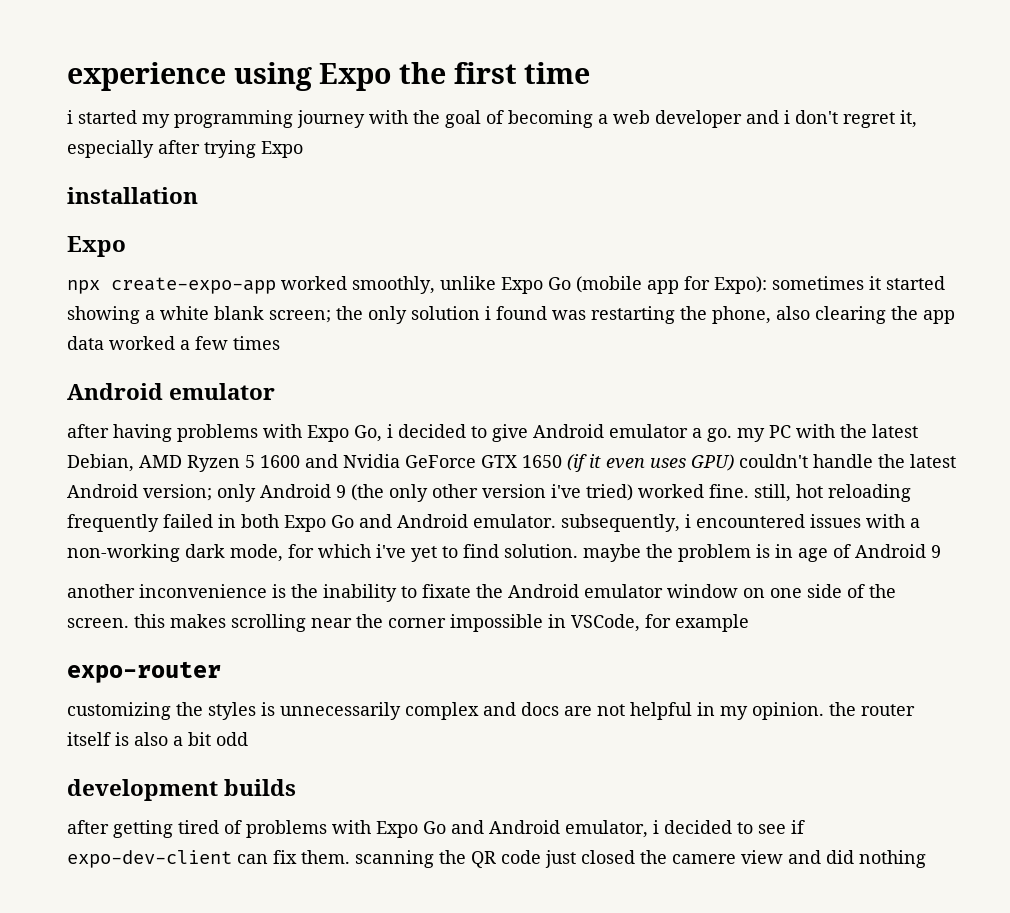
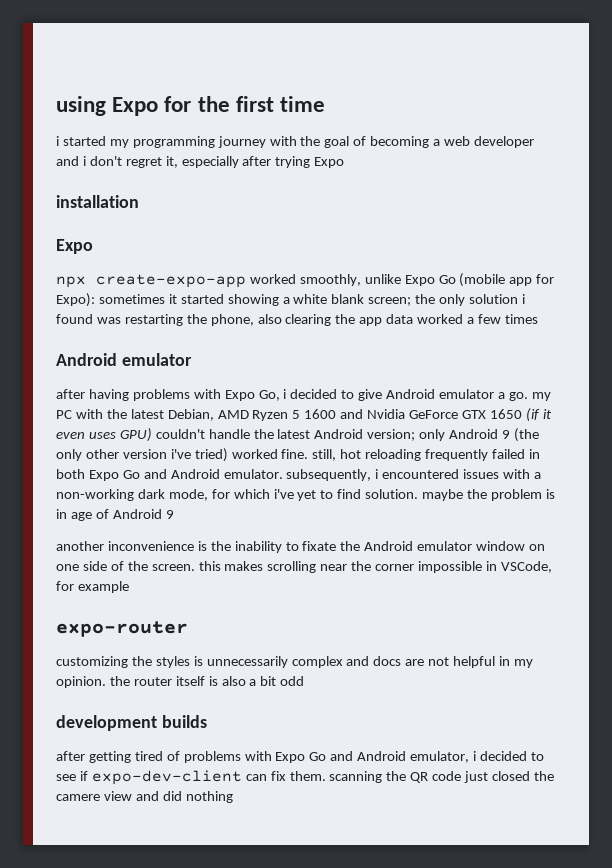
[67,62,226,91] experience -> (56, 106) none
(392, 77) none -> [164,96,192,112] for

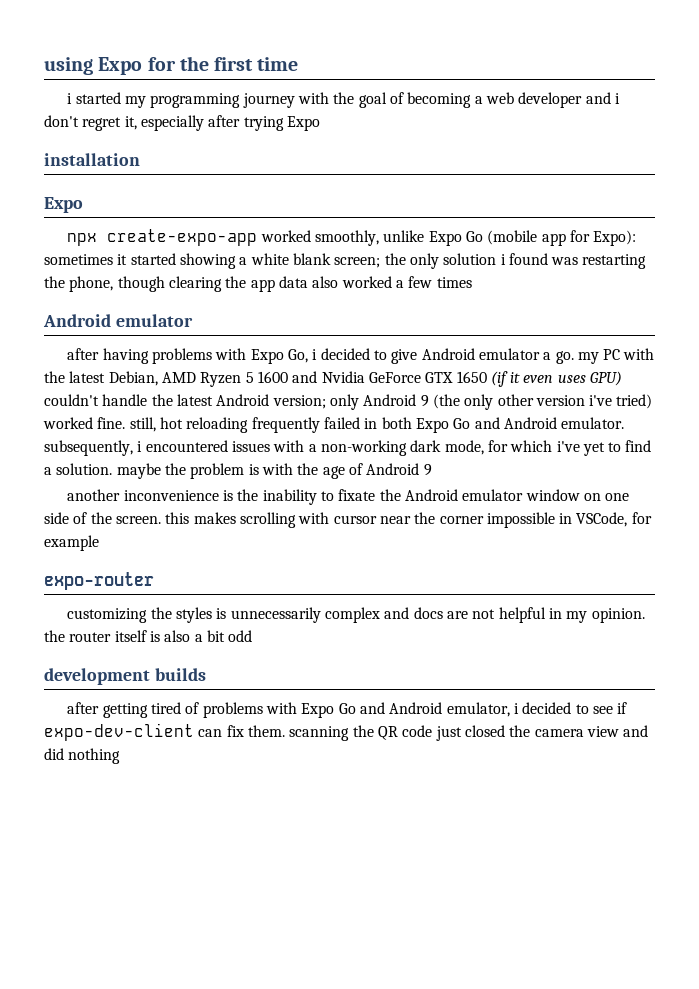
[257,314,282,324] also -> [117,276,165,292] though
(414, 319) none -> [312,276,339,288] also
(362, 494) none -> [44,467,52,475] a
[56,509,67,519] in -> [261,463,319,475] with the
(317, 567) none -> [298,512,377,524] with cursor
[56,794,100,801] camere -> [534,729,584,737] camera

